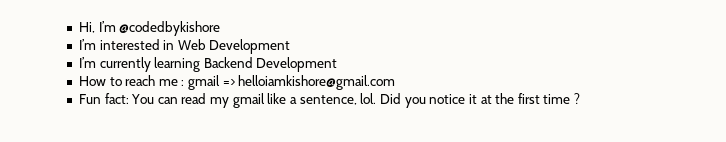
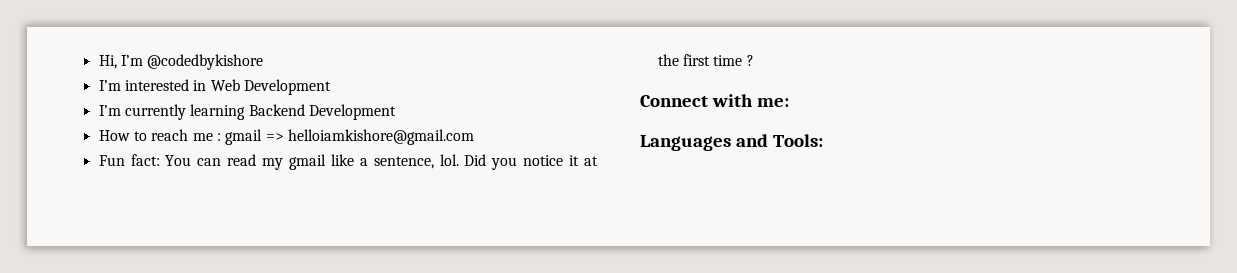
(581, 98) none -> [640,94,789,107] [640,134,823,151] // Connect with me: // Languages and Tools:

